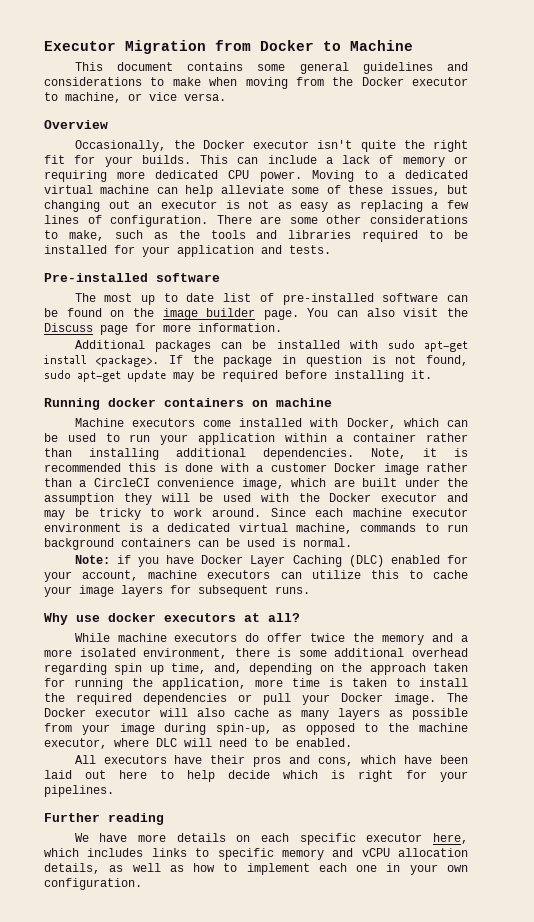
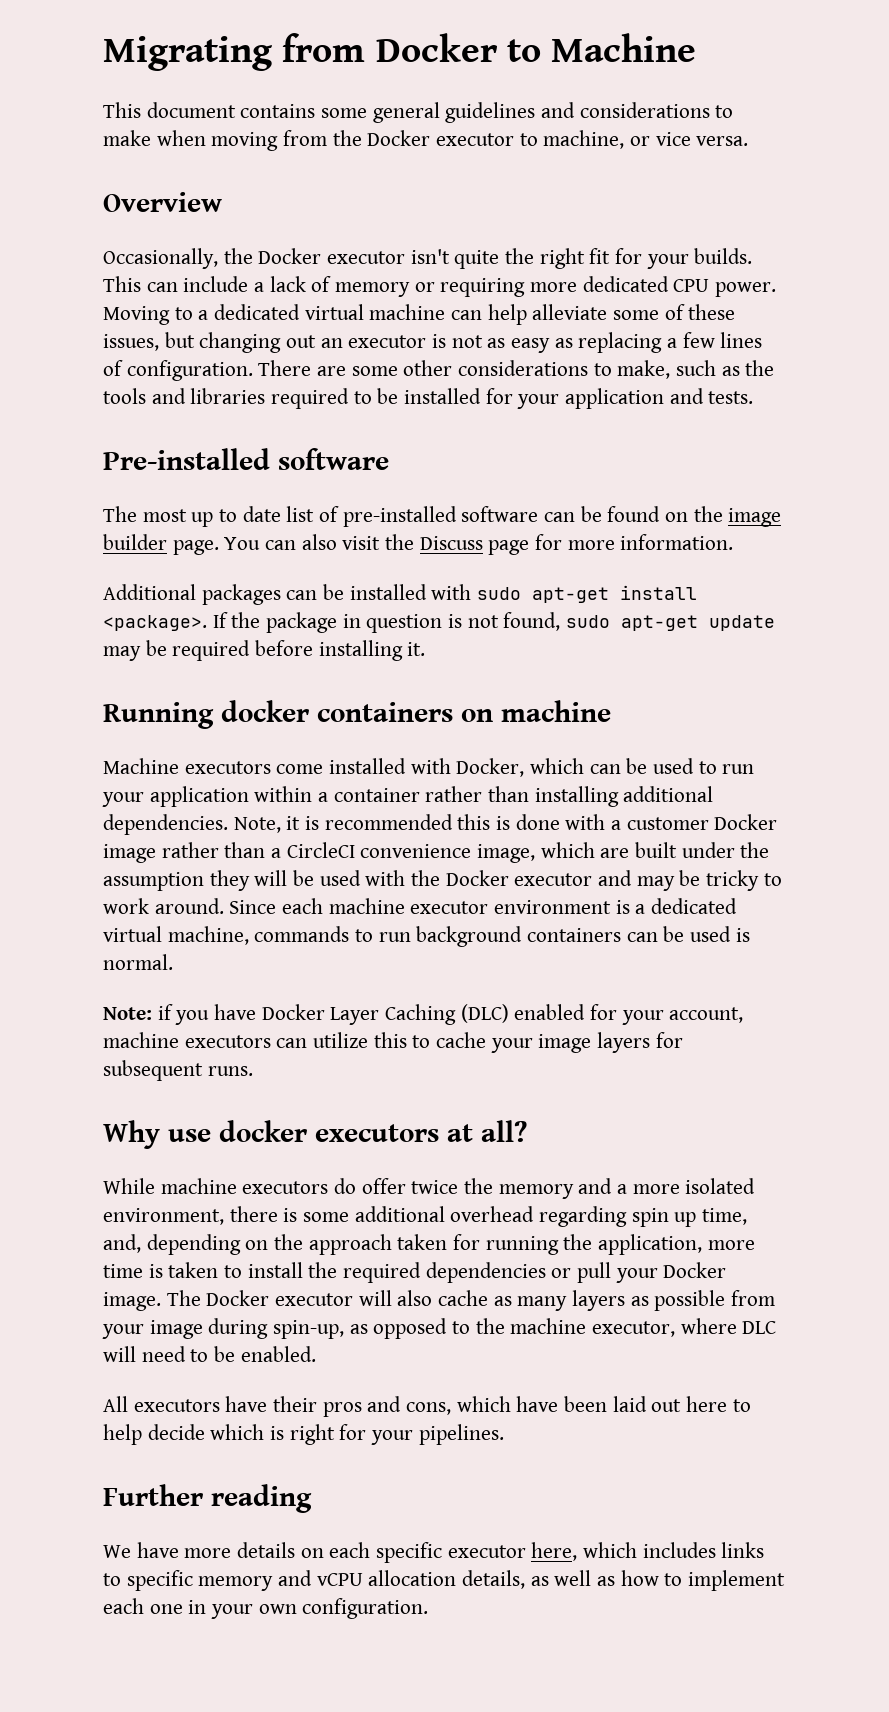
[44,40,206,54] Executor Migration -> [103,36,273,71] Migrating

